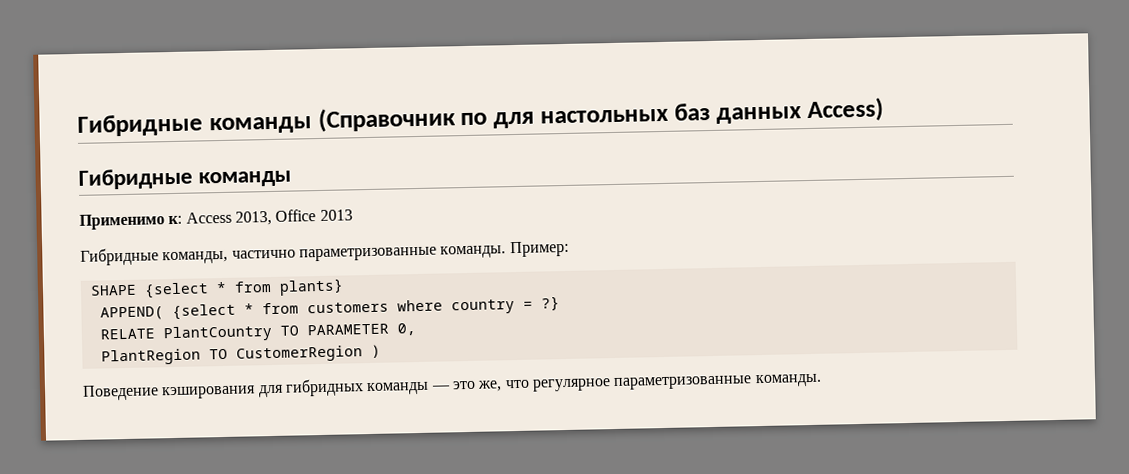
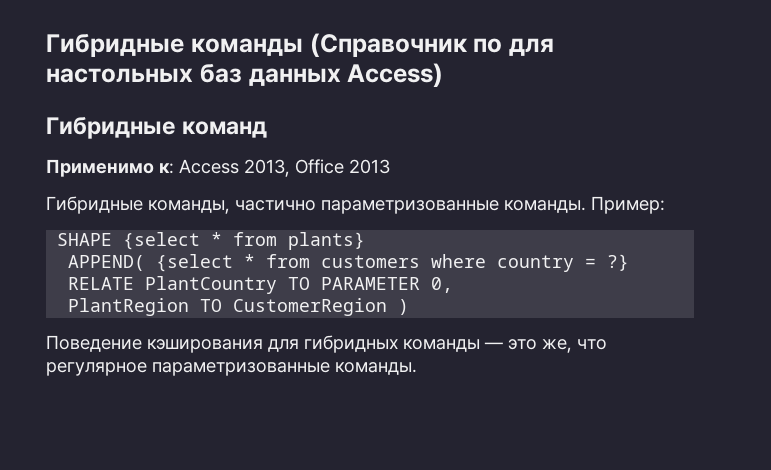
[198,170,292,188] команды -> [182,121,268,138] команд

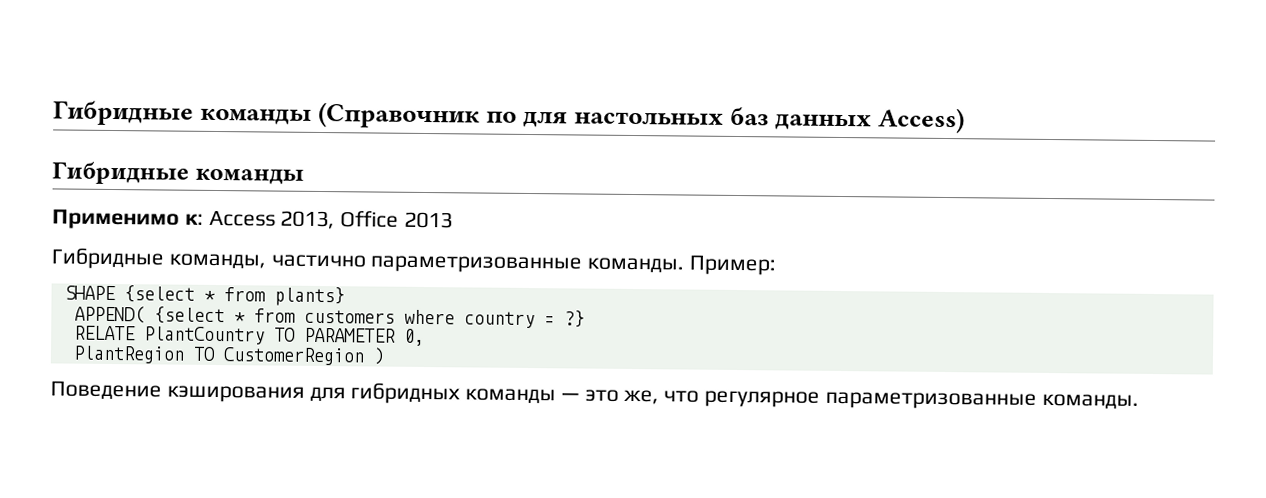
[182,121,268,138] команд -> [194,167,304,185] команды

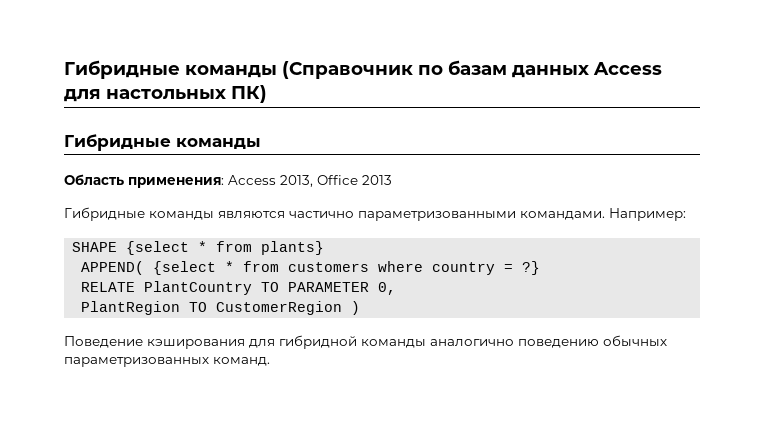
[523,106,966,134] для настольных баз данных Access) -> [448,60,662,78] [64,85,267,103] базам данных Access для настольных ПК)
[52,209,204,230] Применимо к: -> [64,174,224,188] Область применения:
[168,253,777,276] команды, частично параметризованные команды. Пример: -> [149,208,686,221] команды являются частично параметризованными командами. Например:
[350,382,1139,410] гибридных команды — это же, что регулярное параметризованные команды. -> [279,335,667,349] [64,357,270,367] гибридной команды аналогично поведению обычных параметризованных команд.

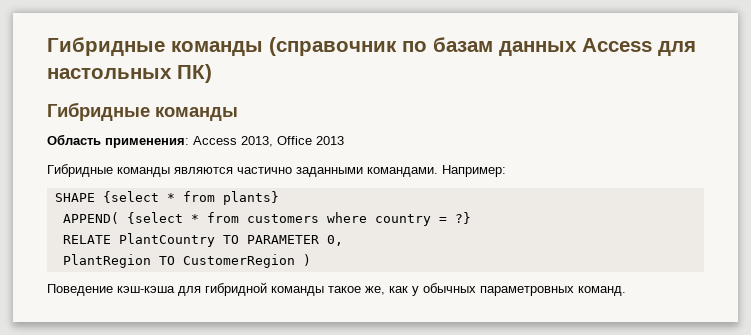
[64,60,413,79] Гибридные команды (Справочник -> [47,37,397,56] Гибридные команды (справочник
[358,211,516,221] параметризованными -> [296,167,363,177] заданными
[147,339,245,349] кэширования -> [117,286,175,293] кэш-кэша
[430,335,667,348] [64,357,209,367] аналогично поведению обычных параметризованных -> [328,283,574,296] такое же, как у обычных параметровных

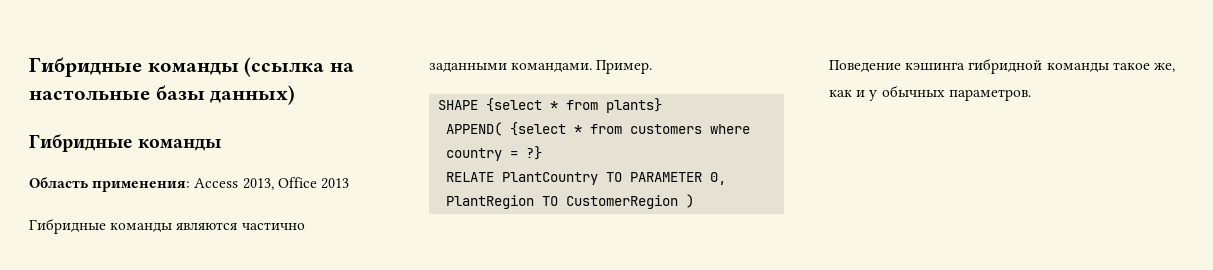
[47,37,696,56] [47,64,212,83] Гибридные команды (справочник по базам данных Access для настольных ПК) -> [29,57,355,77] [29,85,296,105] Гибридные команды (ссылка на настольные базы данных)
[442,165,506,177] Например: -> [596,60,653,74] Пример.
[117,286,201,296] кэш-кэша для -> [905,62,966,71] кэшинга
(408, 289) none -> [856,90,866,97] и
[480,286,626,296] параметровных команд. -> [948,89,1031,101] параметров.

